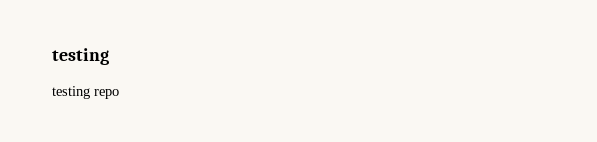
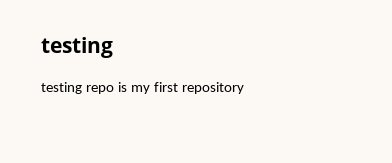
(119, 94) none -> [117,82,244,94] is my first repository

